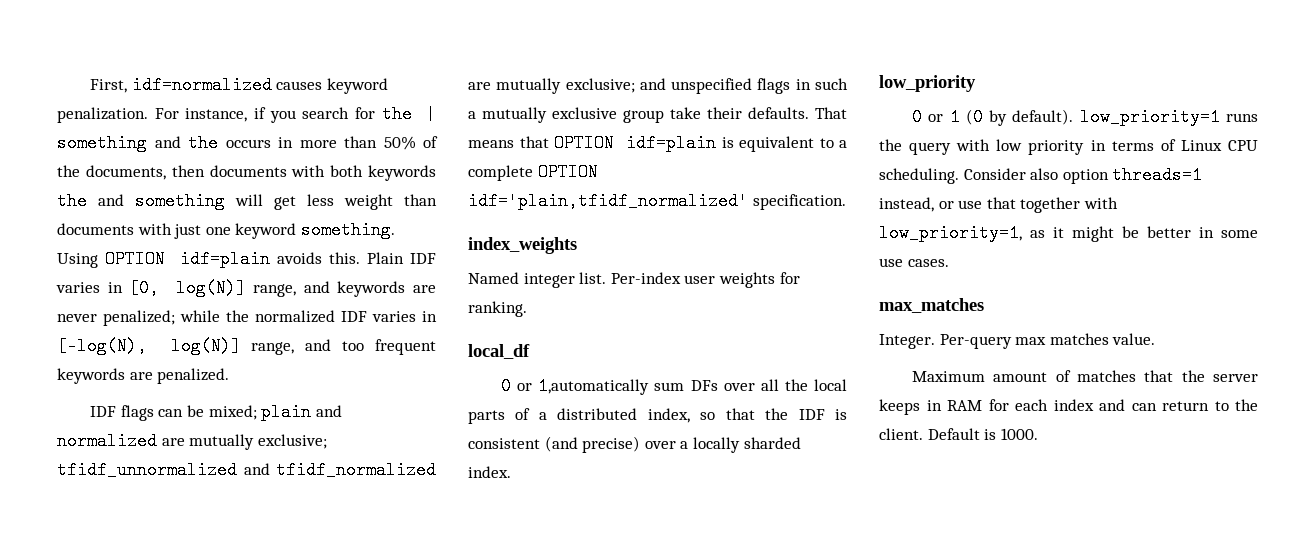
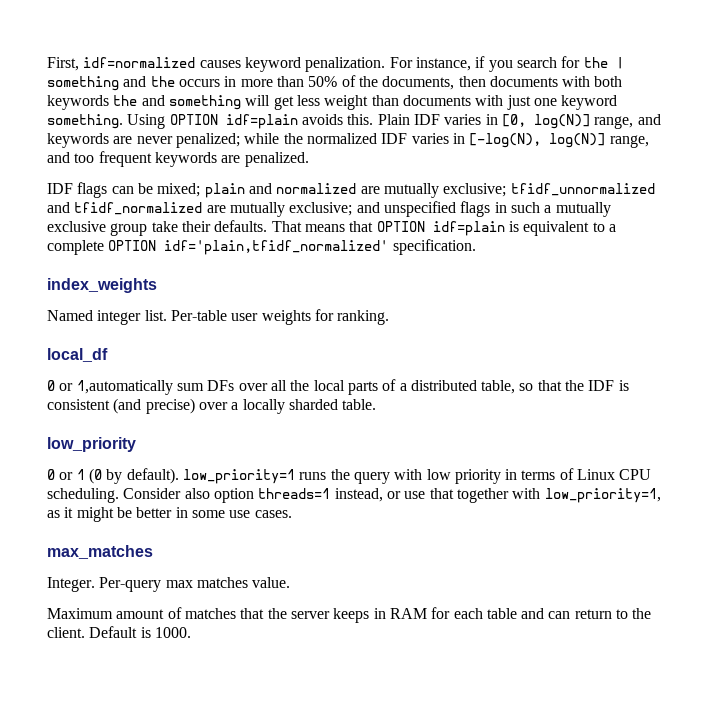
[610,272,681,284] Per-index -> [170,310,227,321] Per-table
[647,408,690,423] index, -> [481,380,516,394] table,
[468,466,511,478] index. -> [342,399,377,410] table.
[1053,399,1094,411] index -> [486,608,517,619] table

